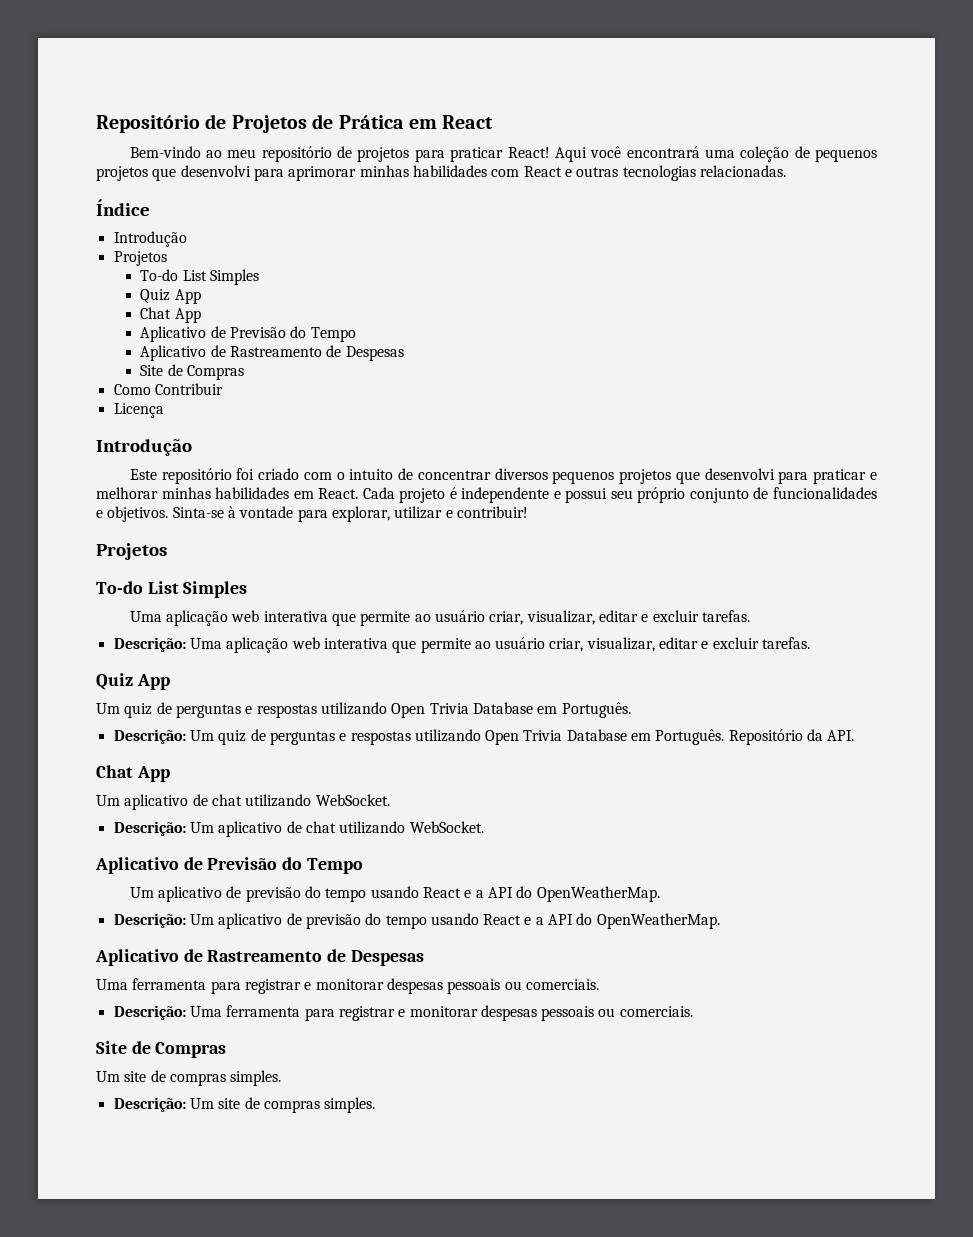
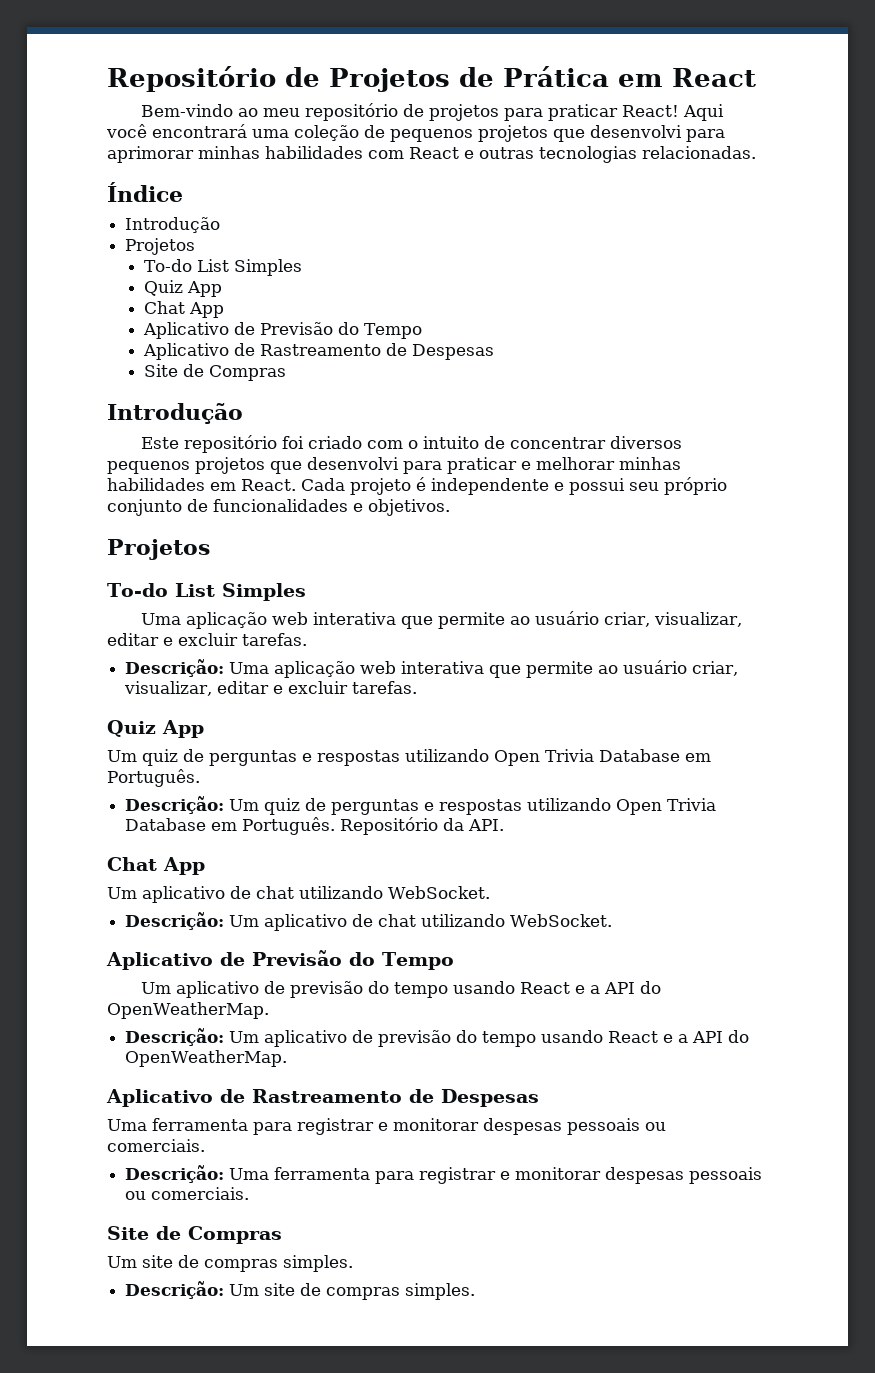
[113,383,223,395] [113,403,164,418] // Como Contribuir // Licença -> (286, 373) none
[172,506,528,522] Sinta-se à vontade para explorar, utilizar e contribuir! -> (450, 507) none

